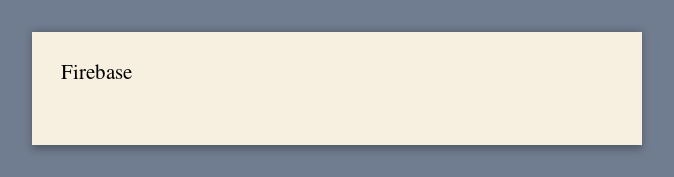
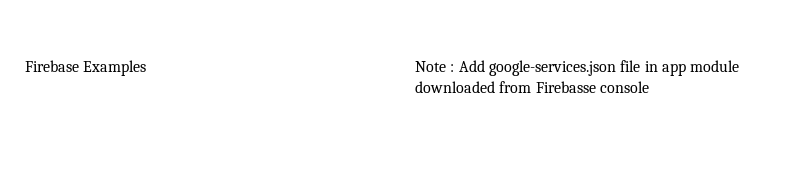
(132, 71) none -> [83,60,147,76] [415,60,740,76] [415,81,649,93] Examples // Note : Add google-services.json file in app module downloaded from Firebasse console

